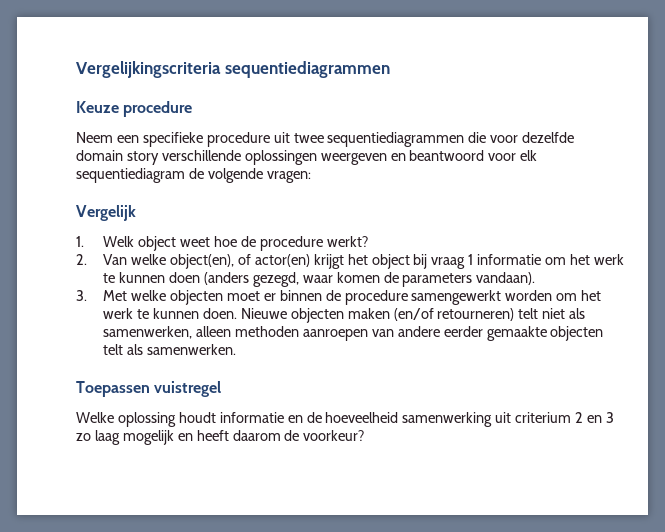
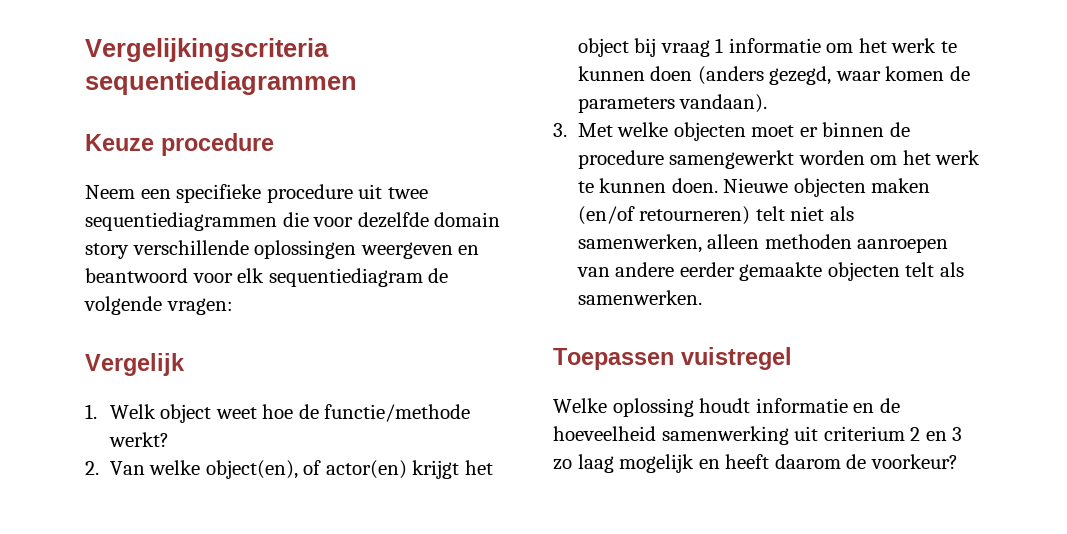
[259,236,323,251] procedure -> [324,404,471,422] functie/methode

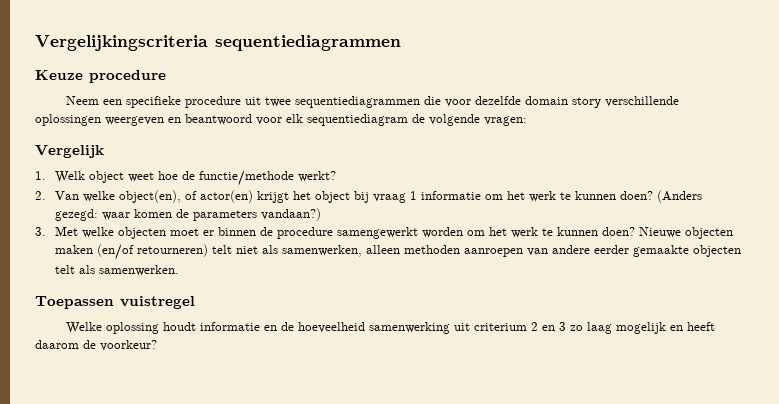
[650,66,832,85] doen (anders gezegd, -> [619,190,702,203] [54,209,98,221] doen? (Anders gezegd:
[679,94,768,113] vandaan). -> [260,208,321,221] vandaan?)
[671,178,718,193] doen. -> [601,227,635,236] doen?

